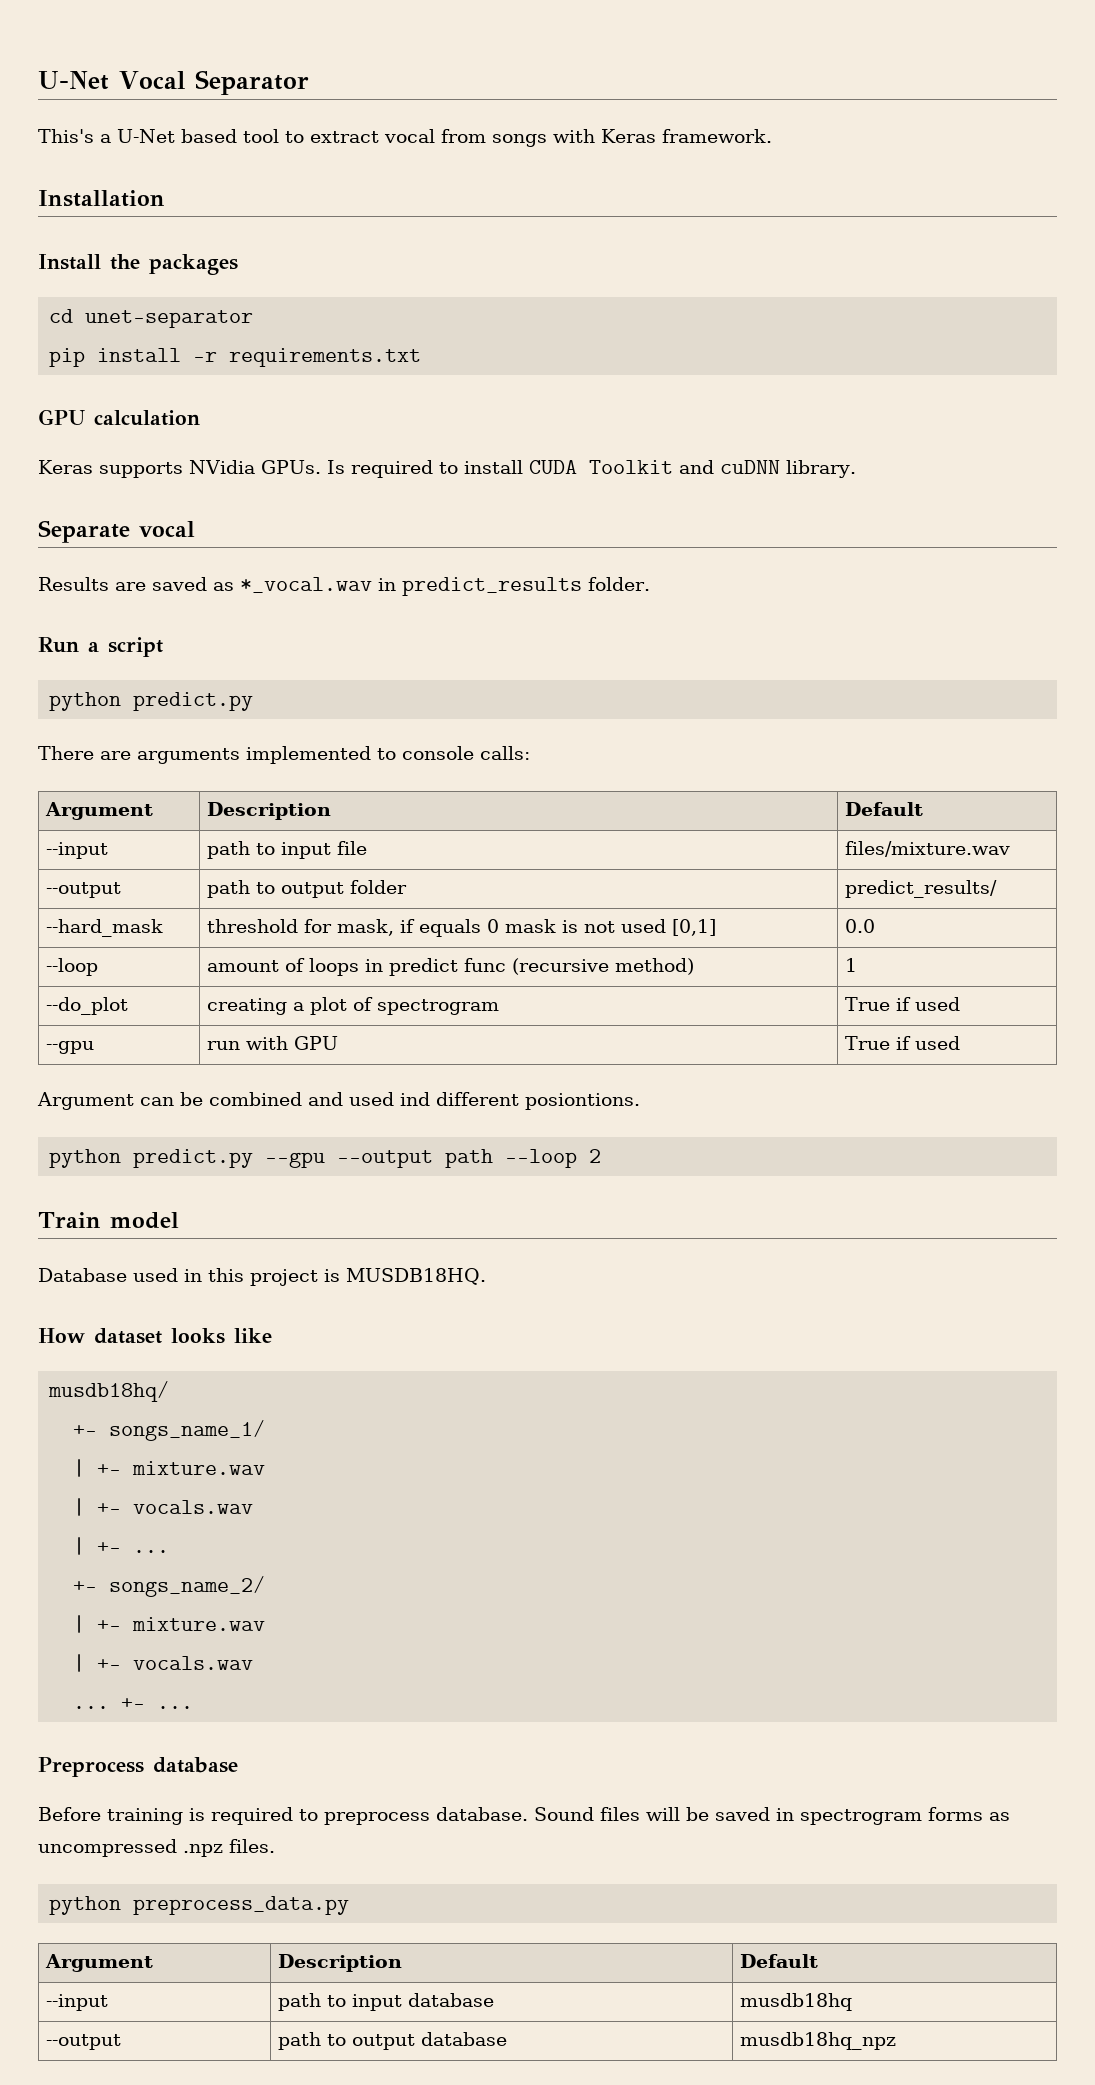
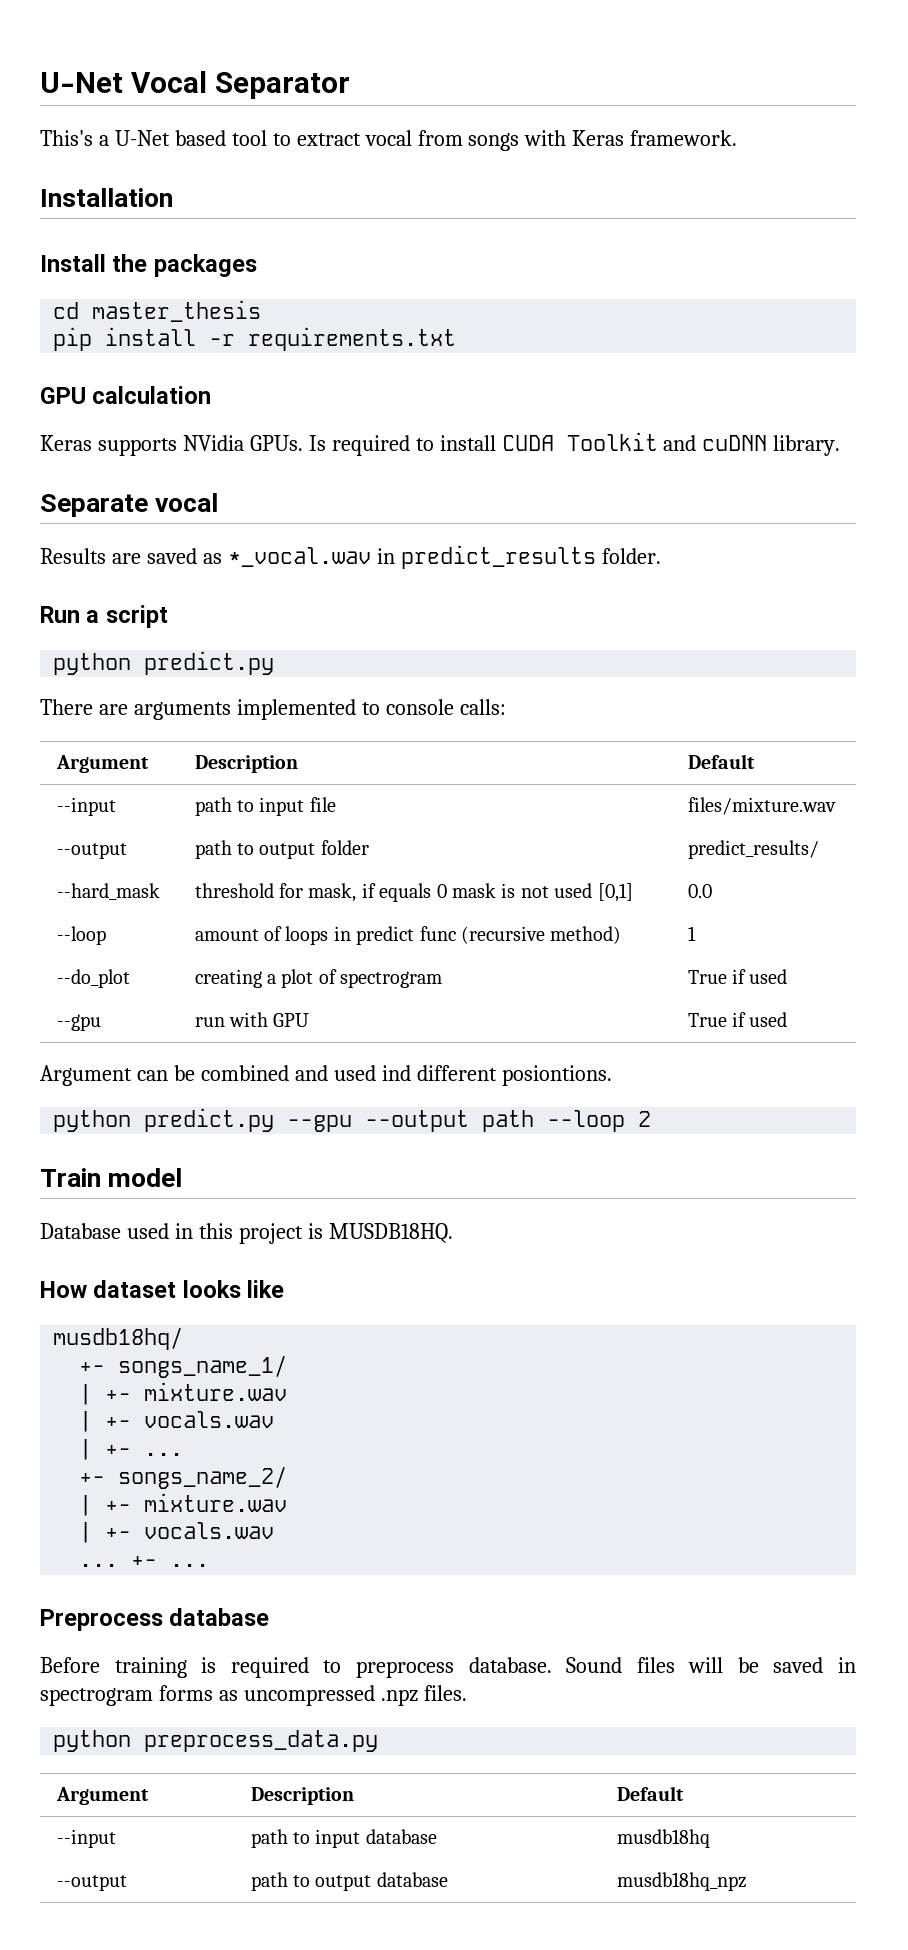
[85,310,254,328] unet-separator -> [92,300,262,322] master_thesis

